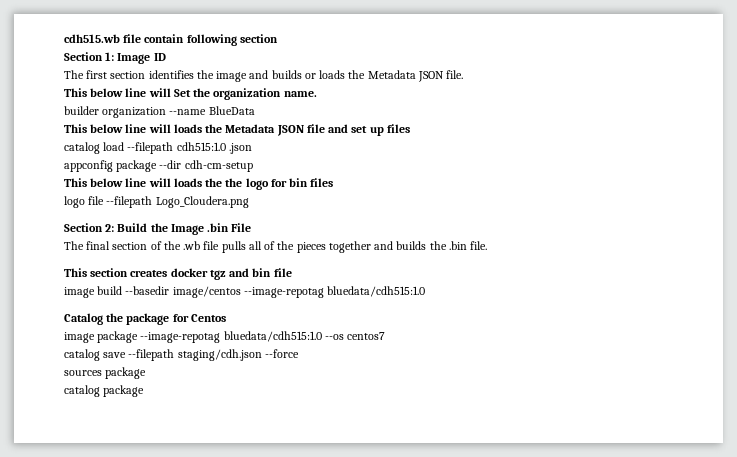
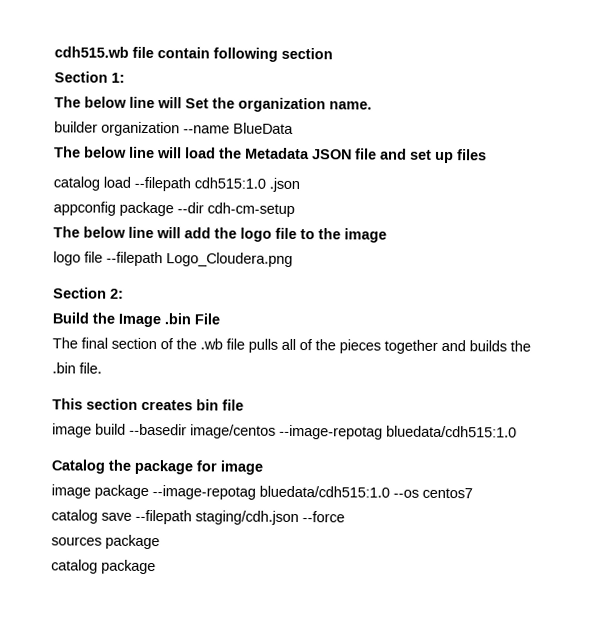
[117,53,166,64] [64,70,464,82] [64,88,87,97] Image ID // The first section identifies the image and builds or loads the Metadata JSON file. // This -> [54,96,81,108] // The
[64,124,202,133] This below line will loads -> [54,146,216,159] The below line will load
[64,178,334,190] This below line will loads the the logo for bin files -> [53,226,387,243] The below line will add the logo file to the image
(115, 228) none -> (124, 293) //
[170,268,250,280] docker tgz and -> (193, 405) none
[190,314,226,322] Centos -> [220,460,263,475] image

